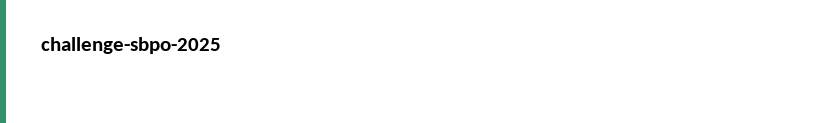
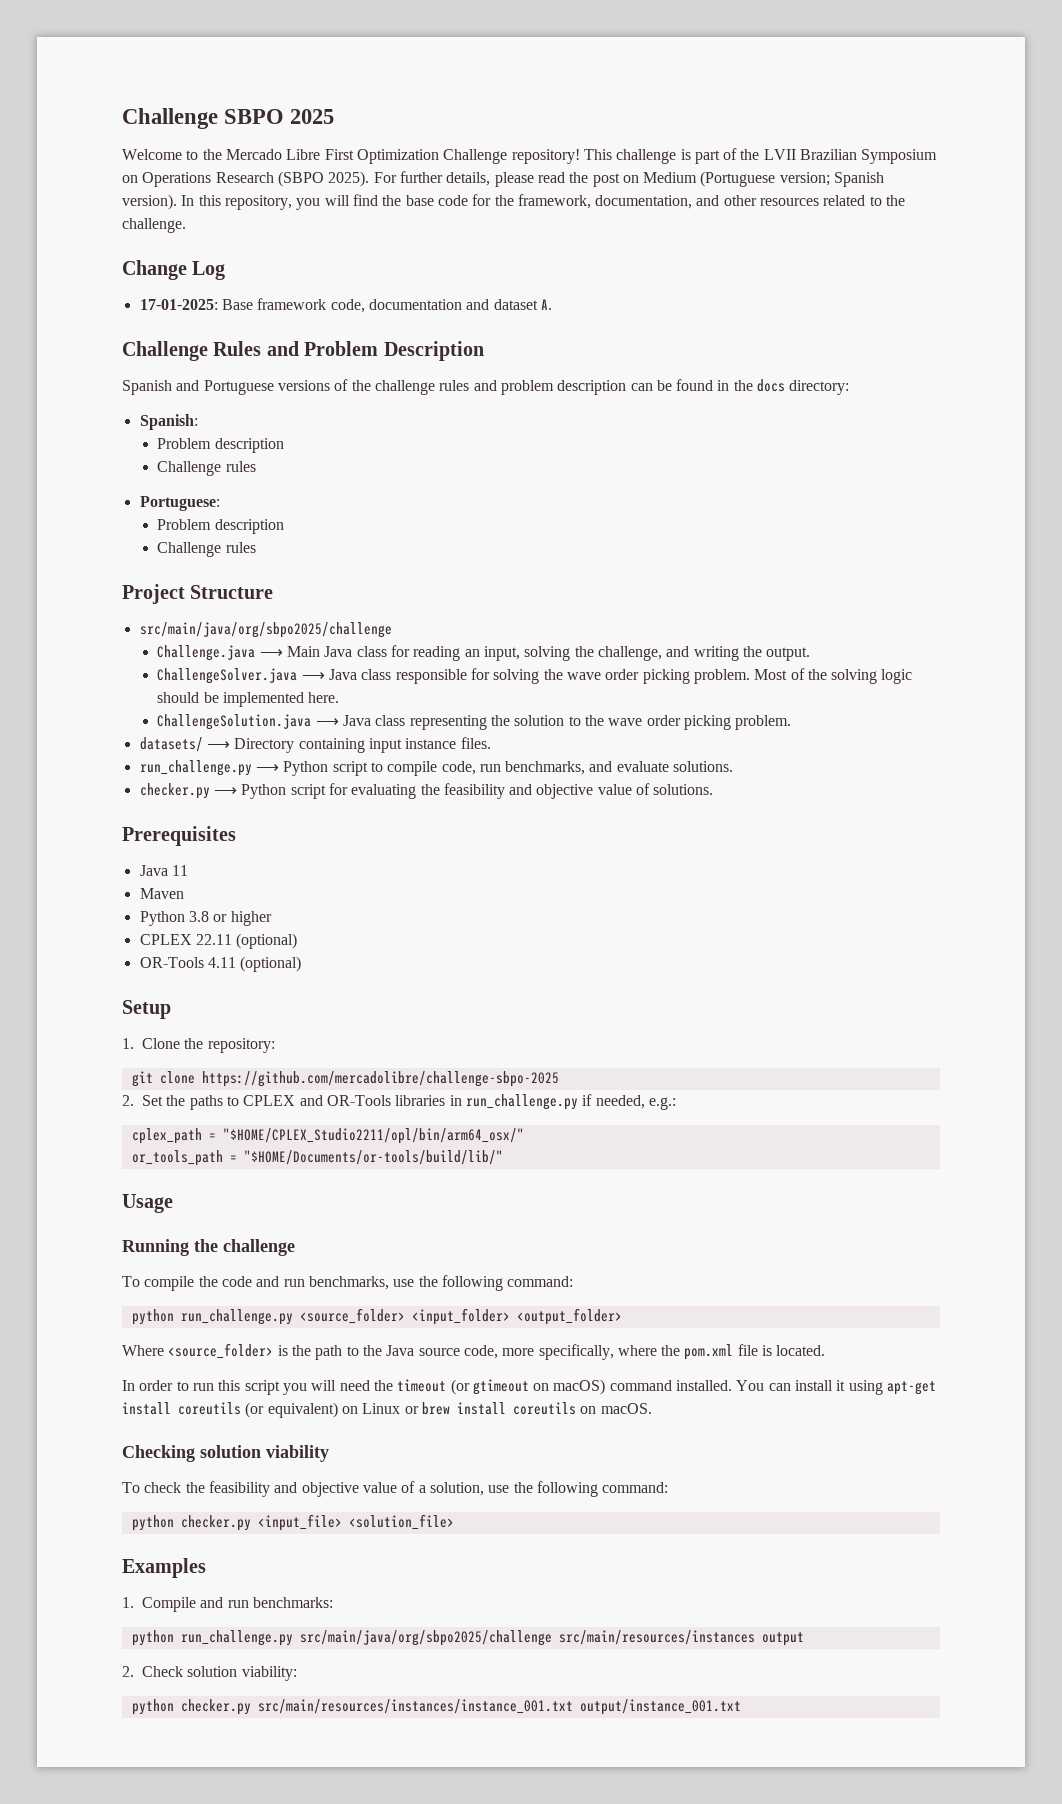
[41,37,221,54] challenge-sbpo-2025 -> [122,108,335,129] [122,148,938,164] [122,171,885,187] [122,194,906,210] [122,218,186,233] [122,260,226,280] [139,298,552,313] [122,341,484,361] [122,379,850,395] [139,414,198,430] [157,438,284,453] [157,461,256,476] [139,496,220,511] [157,519,284,534] [157,542,256,557] [122,584,274,604] [139,622,392,638] [157,645,811,661] [157,668,913,684] [157,692,340,707] [157,714,792,730] [139,737,491,753] [139,760,734,776] [139,783,714,799] [122,826,236,846] [139,865,188,876] [139,888,184,899] [139,911,272,926] [139,933,298,949] [139,956,302,972] [122,1000,171,1019] [122,1038,275,1053] [131,1071,559,1087] [122,1094,676,1110] [131,1128,524,1144] [131,1150,503,1166] [122,1194,173,1213] [122,1239,295,1256] [122,1275,574,1291] [131,1308,622,1325] [122,1343,826,1360] [122,1379,937,1395] [122,1402,652,1418] [122,1445,329,1462] [122,1481,669,1497] [131,1514,454,1531] [122,1558,206,1578] [122,1597,333,1612] [131,1630,804,1646] [122,1666,297,1681] [131,1699,741,1715] Challenge SBPO 2025 // Welcome to the Mercado Libre First Optimization Challenge repository! This challenge is part of the LVII Brazilian Symposium on Operations Research (SBPO 2025). For further details, please read the post on Medium (Portuguese version; Spanish version). In this repository, you will find the base code for the framework, documentation, and other resources related to the challenge. // Change Log // 17-01-2025: Base framework code, documentation and dataset A. // Challenge Rules and Problem Description // Spanish and Portuguese versions of the challenge rules and problem description can be found in the docs directory: // Spanish: // Problem description // Challenge rules // Portuguese: // Problem description // Challenge rules // Project Structure // src/main/java/org/sbpo2025/challenge // Challenge.java ⟶ Main Java class for reading an input, solving the challenge, and writing the output. // ChallengeSolver.java ⟶ Java class responsible for solving the wave order picking problem. Most of the solving logic should be implemented here. // ChallengeSolution.java ⟶ Java class representing the solution to the wave order picking problem. // datasets/ ⟶ Directory containing input instance files. // run_challenge.py ⟶ Python script to compile code, run benchmarks, and evaluate solutions. // checker.py ⟶ Python script for evaluating the feasibility and objective value of solutions. // Prerequisites // Java 11 // Maven // Python 3.8 or higher // CPLEX 22.11 (optional) // OR-Tools 4.11 (optional) // Setup // 1. Clone the repository: // git clone https://github.com/mercadolibre/challenge-sbpo-2025 // 2. Set the paths to CPLEX and OR-Tools libraries in run_challenge.py if needed, e.g.: // cplex_path = "$HOME/CPLEX_Studio2211/opl/bin/arm64_osx/" // or_tools_path = "$HOME/Documents/or-tools/build/lib/" // Usage // Running the challenge // To compile the code and run benchmarks, use the following command: // python run_challenge.py <source_folder> <input_folder> <output_folder> // Where <source_folder> is the path to the Java source code, more specifically, where the pom.xml file is located. // In order to run this script you will need the timeout (or gtimeout on macOS) command installed. You can install it using apt-get install coreutils (or equivalent) on Linux or brew install coreutils on macOS. // Checking solution viability // To check the feasibility and objective value of a solution, use the following command: // python checker.py <input_file> <solution_file> // Examples // 1. Compile and run benchmarks: // python run_challenge.py src/main/java/org/sbpo2025/challenge src/main/resources/instances output // 2. Check solution viability: // python checker.py src/main/resources/instances/instance_001.txt output/instance_001.txt

